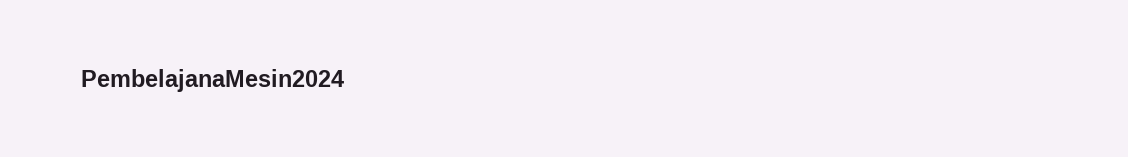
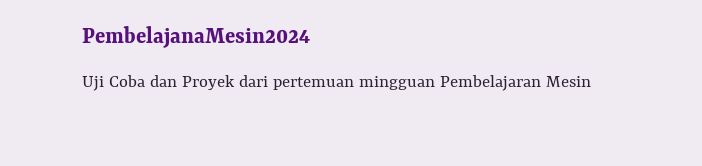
(344, 80) none -> [82,75,591,91] // Uji Coba dan Proyek dari pertemuan mingguan Pembelajaran Mesin

